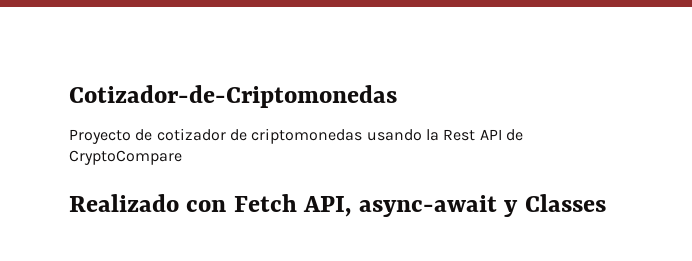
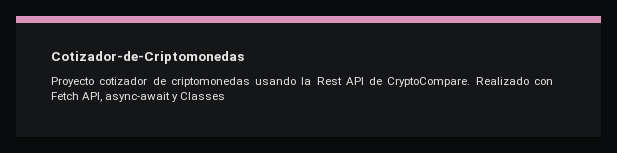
[135,129,153,141] de -> (94, 82) none
[69,150,182,165] CryptoCompare // -> [387,77,471,87] CryptoCompare.

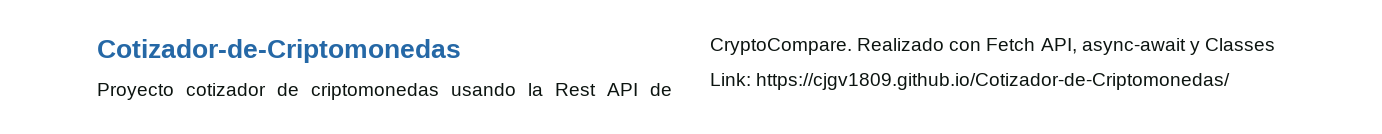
(226, 96) none -> [710,73,1231,90] // Link: https://cjgv1809.github.io/Cotizador-de-Criptomonedas/

